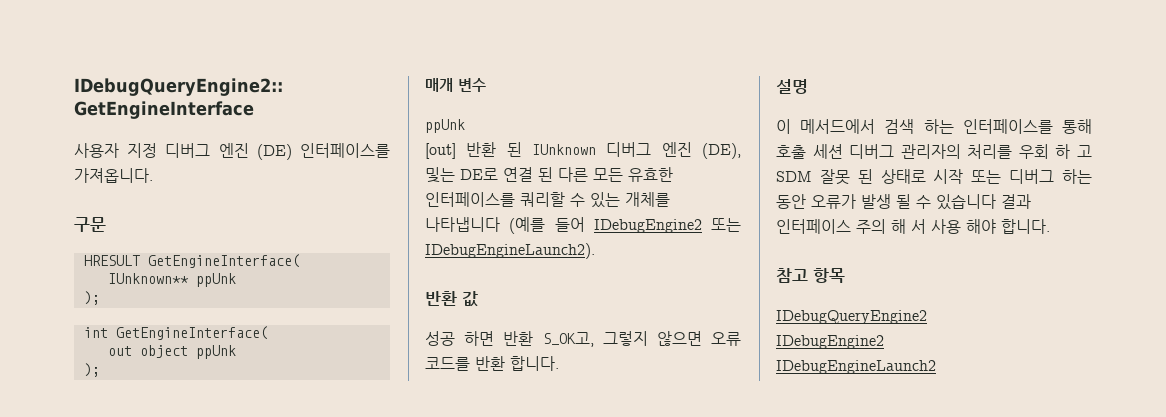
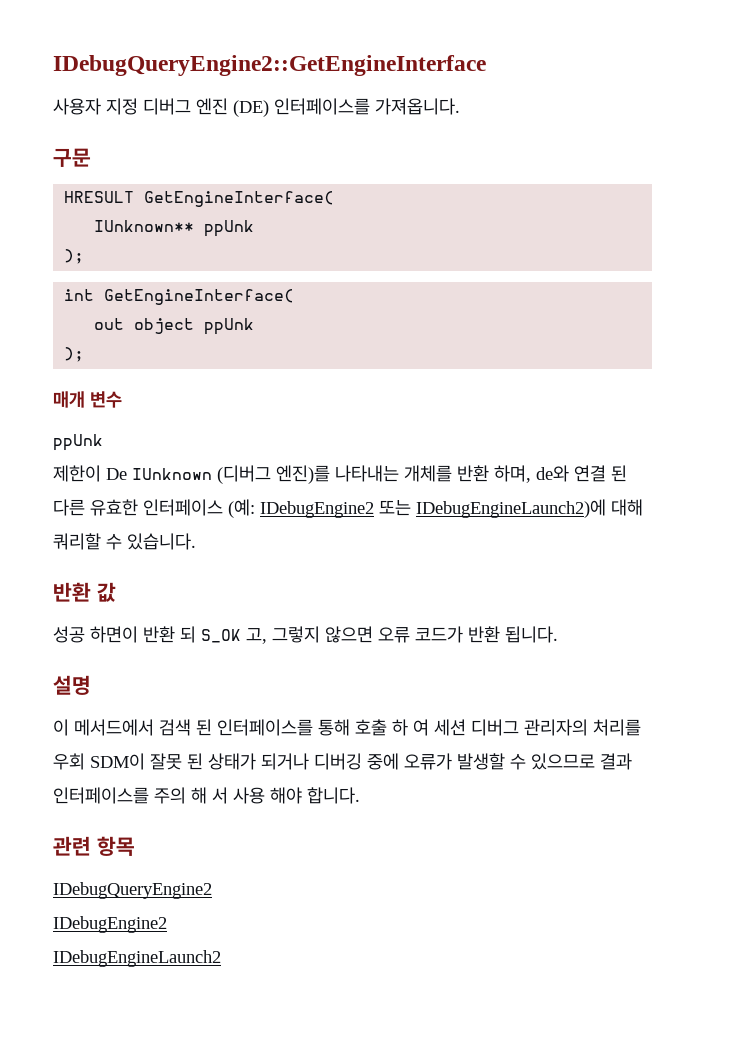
[425,142,741,159] [425,167,673,183] [425,192,670,208] [425,217,741,234] [425,243,595,259] [425,291,478,307] [425,331,741,347] [425,356,559,371] [out] 반환 된 IUnknown 디버그 엔진 (DE), 및는 DE로 연결 된 다른 모든 유효한 인터페이스를 쿼리할 수 있는 개체를 나타냅니다 (예를 들어 IDebugEngine2 또는 IDebugEngineLaunch2). // 반환 값 // 성공 하면 반환 S_OK고, 그렇지 않으면 오류 코드를 반환 합니다. -> [53,465,627,484] [53,499,643,518] [53,533,196,550] [53,582,116,602] [53,626,558,644] 제한이 De IUnknown (디버그 엔진)를 나타내는 개체를 반환 하며, de와 연결 된 다른 유효한 인터페이스 (예: IDebugEngine2 또는 IDebugEngineLaunch2)에 대해 쿼리할 수 있습니다. // 반환 값 // 성공 하면이 반환 되 S_OK 고, 그렇지 않으면 오류 코드가 반환 됩니다.
[923,119,954,134] 하는 -> [196,719,212,736] 된
(806, 152) none -> [392,719,429,736] 하 여
[1055,144,1092,159] [776,169,1092,185] [776,194,1031,210] [776,219,851,234] 하 고 SDM 잘못 된 상태로 시작 또는 디버그 하는 동안 오류가 발생 될 수 있습니다 결과 인터페이스 -> [90,753,632,770] [53,787,149,804] SDM이 잘못 된 상태가 되거나 디버깅 중에 오류가 발생할 수 있으므로 결과 인터페이스를
[776,268,808,283] 참고 -> [53,836,91,856] 관련

